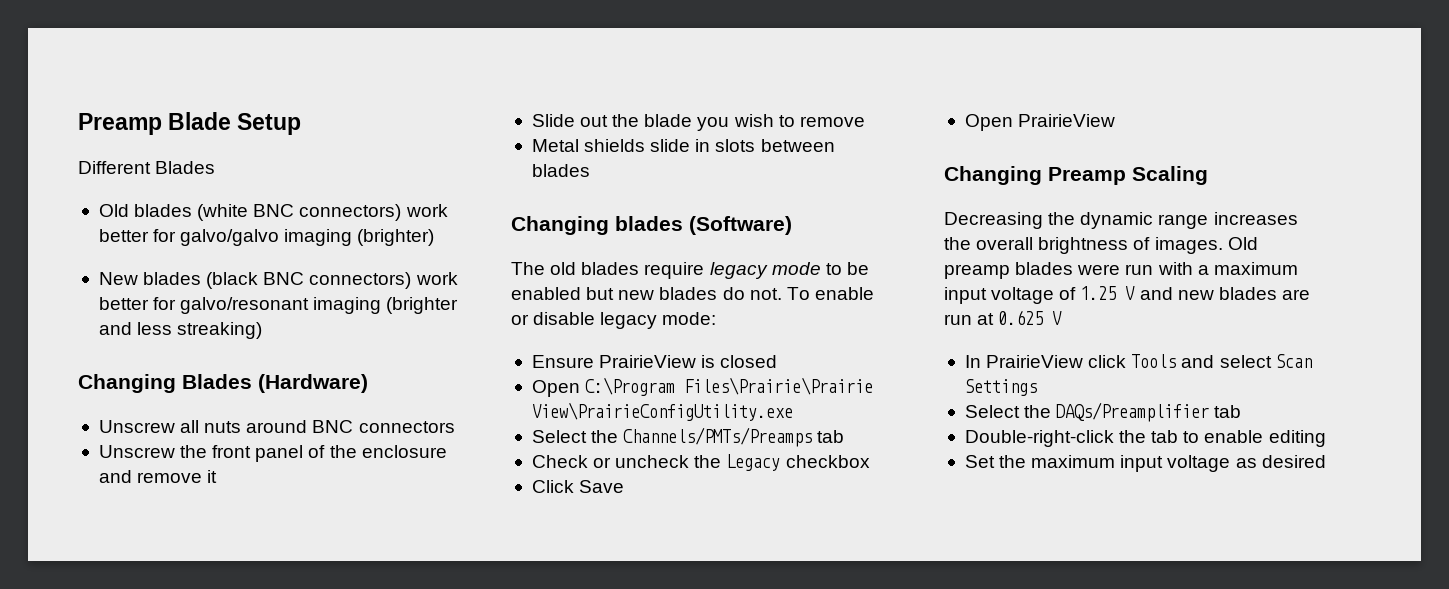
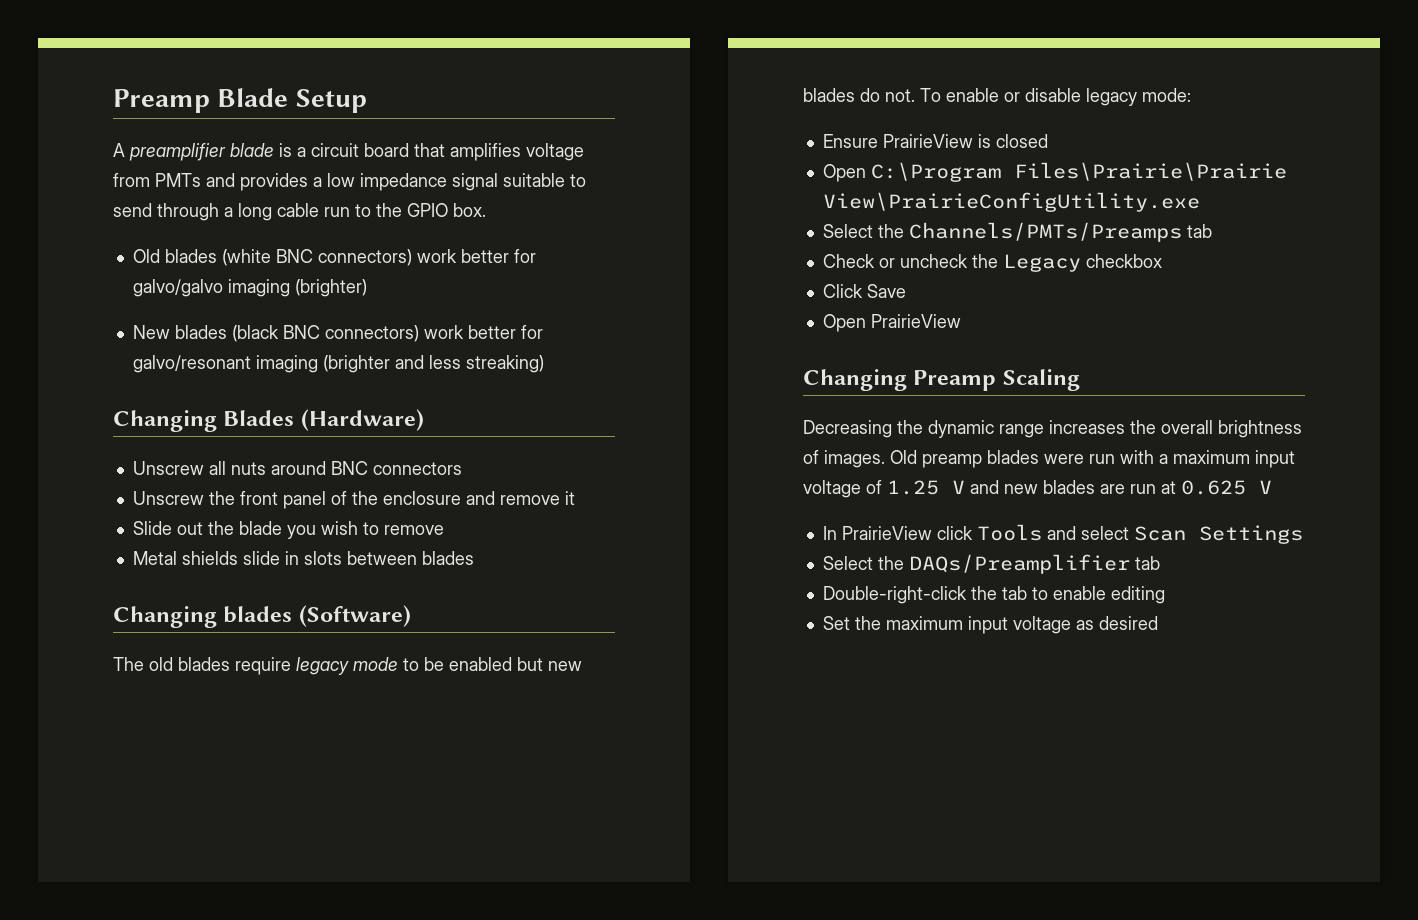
[78,161,216,174] Different Blades -> [113,143,584,161] [113,173,586,191] [113,203,486,221] A preamplifier blade is a circuit board that amplifies voltage from PMTs and provides a low impedance signal suitable to send through a long cable run to the GPIO box.

